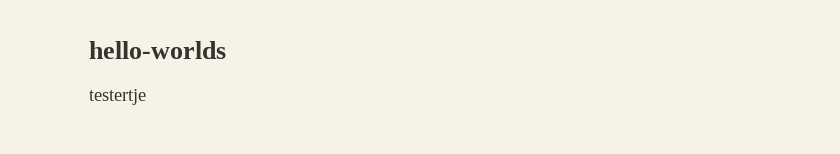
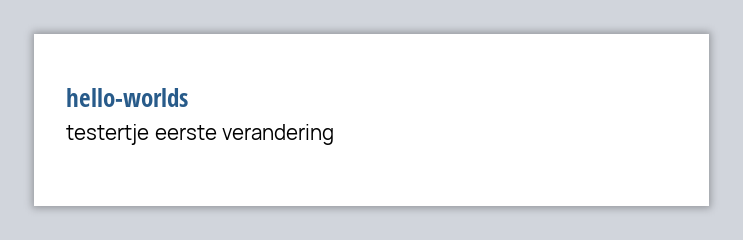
(146, 97) none -> [154,124,335,145] eerste verandering

